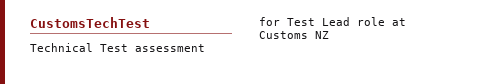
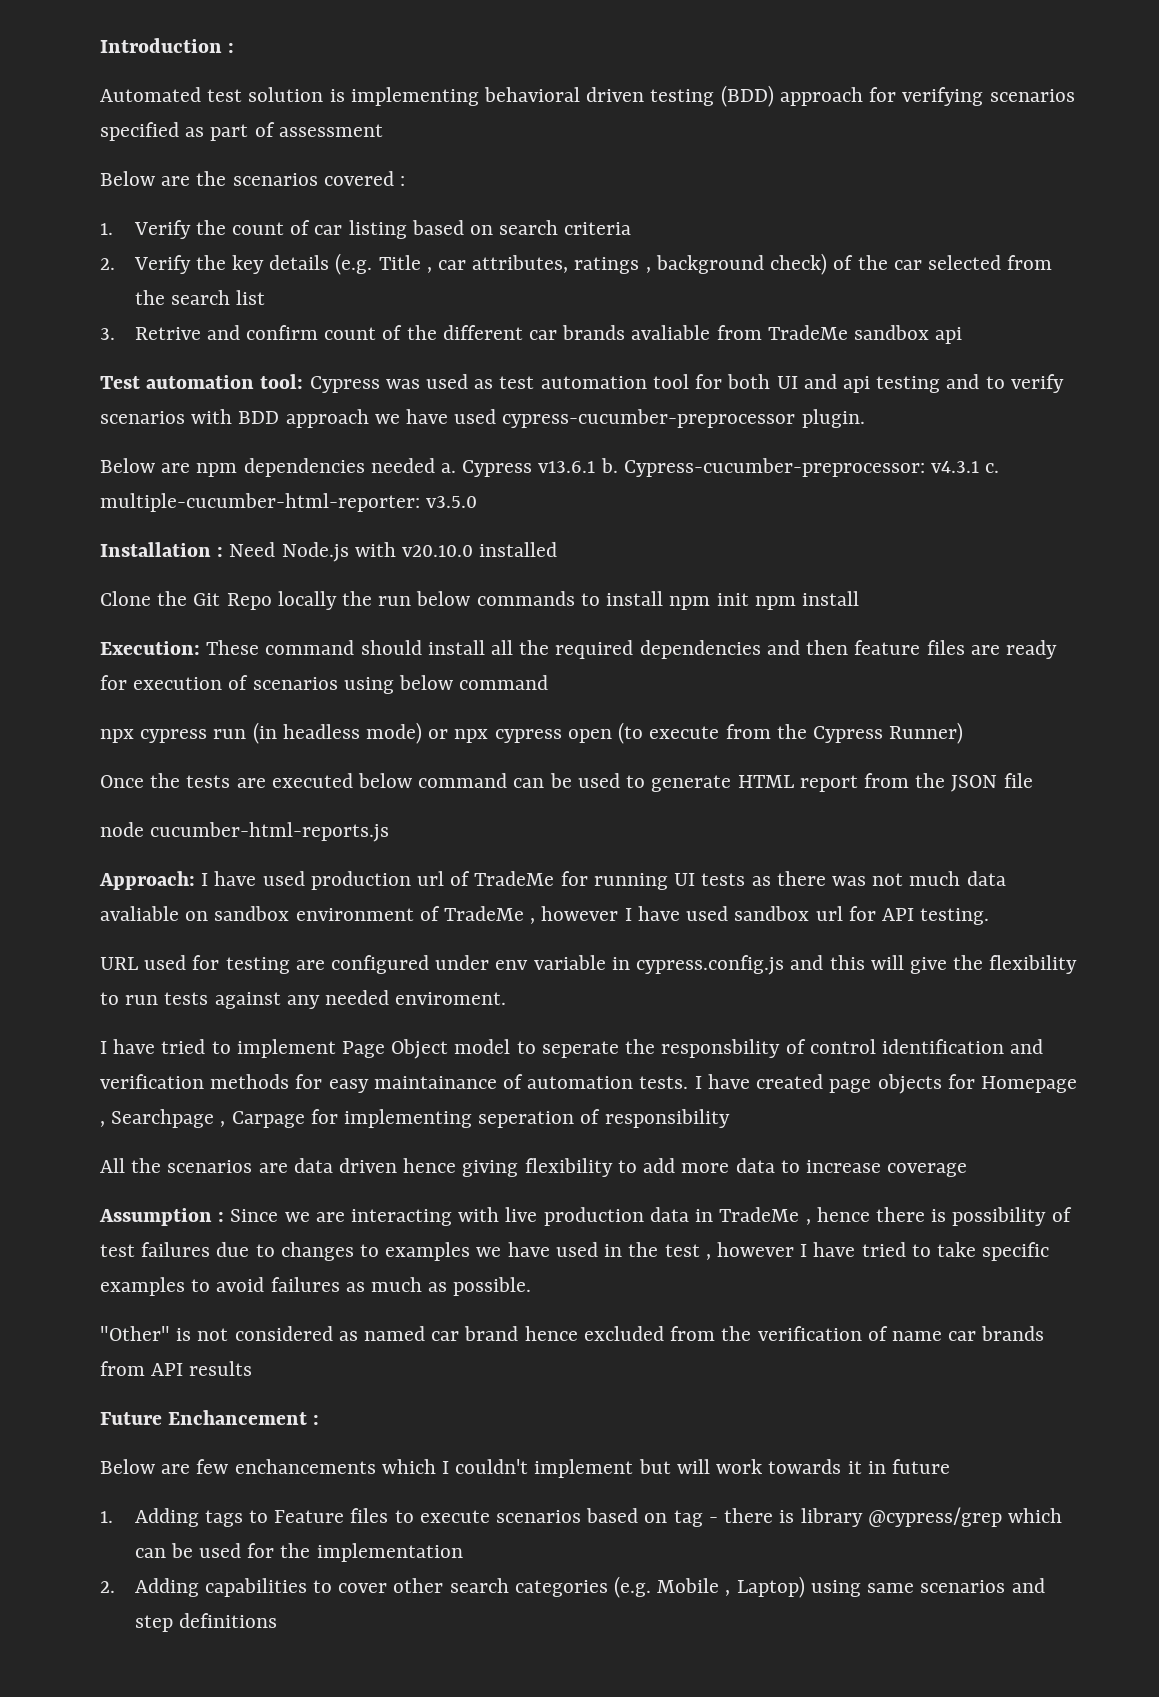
[30,17,150,28] [30,43,205,52] [259,17,406,26] [259,31,329,39] CustomsTechTest // Technical Test assessment for Test Lead role at Customs NZ -> [100,38,235,53] [100,85,1075,107] [100,122,383,141] [100,171,406,186] [100,220,632,239] [100,253,1053,275] [134,290,265,305] [100,325,963,344] [100,374,1064,393] [100,409,865,428] [100,458,1000,477] [100,493,478,512] [100,542,558,562] [100,591,859,610] [100,640,1057,659] [100,675,549,694] [100,722,964,744] [100,773,1033,792] [100,822,390,842] [99,871,1006,890] [100,906,990,925] [100,955,1078,975] [100,990,507,1009] [100,1039,1044,1059] [100,1074,1077,1094] [100,1109,730,1128] [100,1158,968,1177] [99,1207,1072,1226] [100,1242,1050,1261] [100,1277,532,1296] [100,1326,1045,1341] [100,1361,253,1376] [100,1410,320,1425] [100,1459,950,1478] [100,1507,1062,1527] [134,1543,463,1562] [100,1576,1045,1598] [134,1613,277,1632] Introduction : // Automated test solution is implementing behavioral driven testing (BDD) approach for verifying scenarios specified as part of assessment // Below are the scenarios covered : // 1. Verify the count of car listing based on search criteria // 2. Verify the key details (e.g. Title , car attributes, ratings , background check) of the car selected from the search list // 3. Retrive and confirm count of the different car brands avaliable from TradeMe sandbox api // Test automation tool: Cypress was used as test automation tool for both UI and api testing and to verify scenarios with BDD approach we have used cypress-cucumber-preprocessor plugin. // Below are npm dependencies needed a. Cypress v13.6.1 b. Cypress-cucumber-preprocessor: v4.3.1 c. multiple-cucumber-html-reporter: v3.5.0 // Installation : Need Node.js with v20.10.0 installed // Clone the Git Repo locally the run below commands to install npm init npm install // Execution: These command should install all the required dependencies and then feature files are ready for execution of scenarios using below command // npx cypress run (in headless mode) or npx cypress open (to execute from the Cypress Runner) // Once the tests are executed below command can be used to generate HTML report from the JSON file // node cucumber-html-reports.js // Approach: I have used production url of TradeMe for running UI tests as there was not much data avaliable on sandbox environment of TradeMe , however I have used sandbox url for API testing. // URL used for testing are configured under env variable in cypress.config.js and this will give the flexibility to run tests against any needed enviroment. // I have tried to implement Page Object model to seperate the responsbility of control identification and verification methods for easy maintainance of automation tests. I have created page objects for Homepage , Searchpage , Carpage for implementing seperation of responsibility // All the scenarios are data driven hence giving flexibility to add more data to increase coverage // Assumption : Since we are interacting with live production data in TradeMe , hence there is possibility of test failures due to changes to examples we have used in the test , however I have tried to take specific examples to avoid failures as much as possible. // "Other" is not considered as named car brand hence excluded from the verification of name car brands from API results // Future Enchancement : // Below are few enchancements which I couldn't implement but will work towards it in future // 1. Adding tags to Feature files to execute scenarios based on tag - there is library @cypress/grep which can be used for the implementation // 2. Adding capabilities to cover other search categories (e.g. Mobile , Laptop) using same scenarios and step definitions

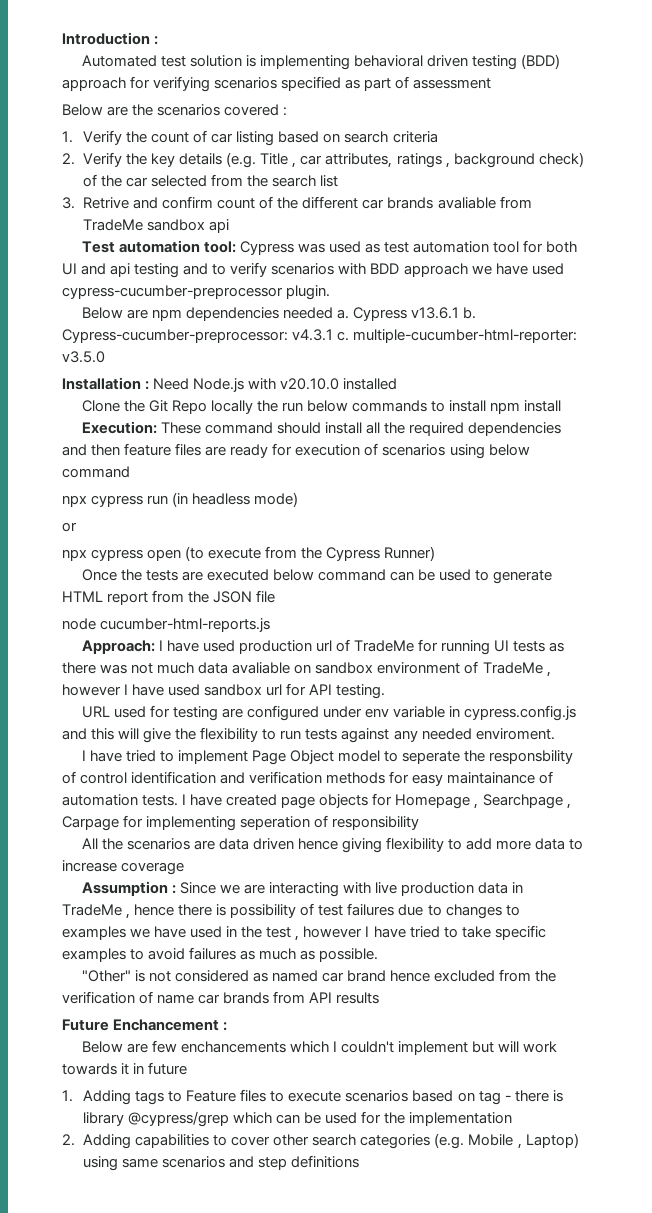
[716,593,796,610] init npm -> (521, 408) none
(423, 733) none -> (299, 499) //
(449, 734) none -> (77, 527) //

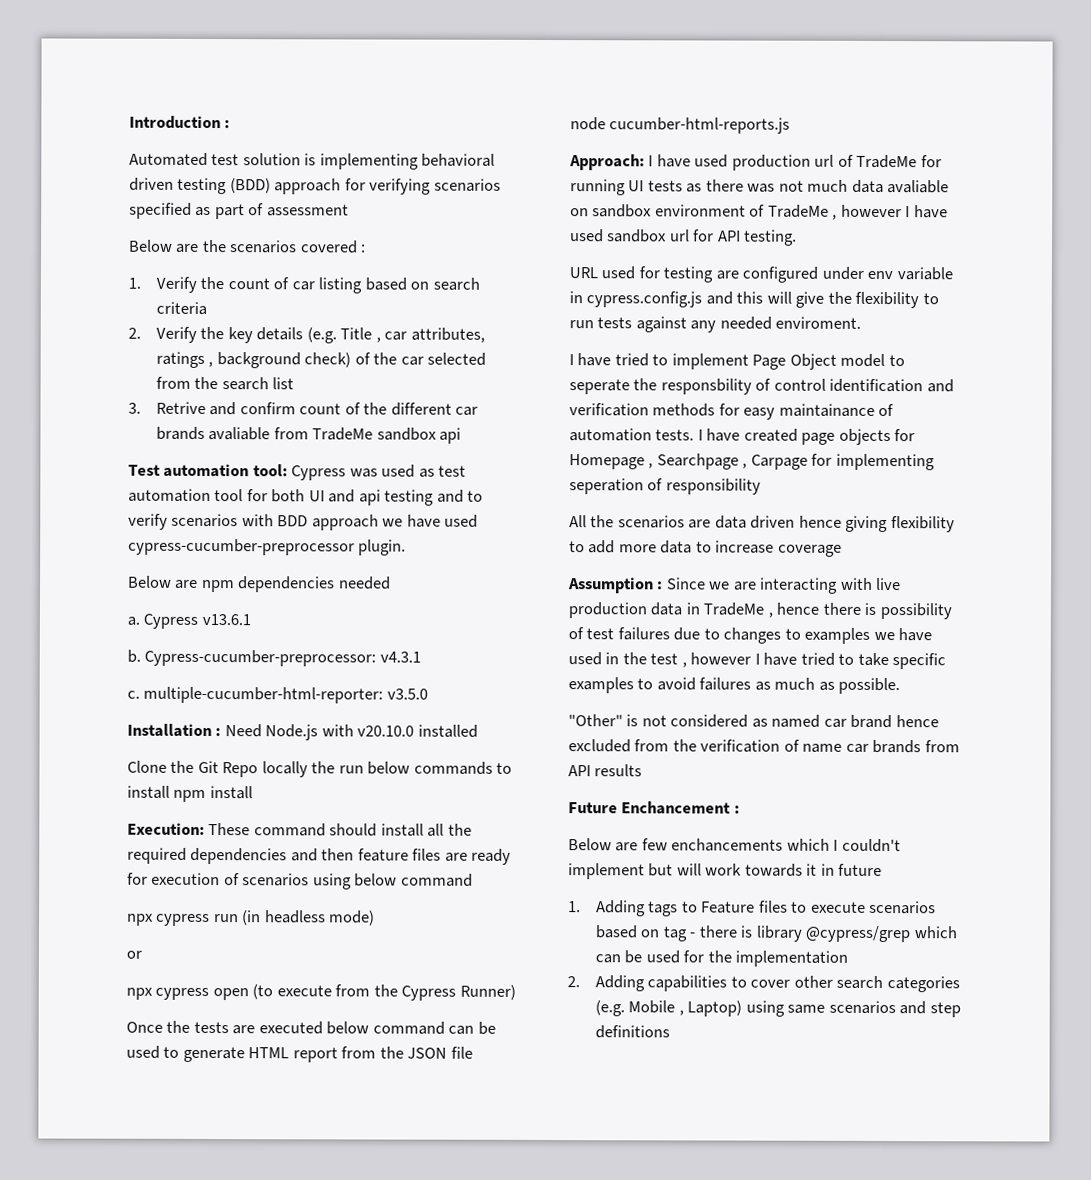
(333, 313) none -> (391, 583) //
(459, 313) none -> (251, 619) //
(334, 335) none -> (421, 657) //

